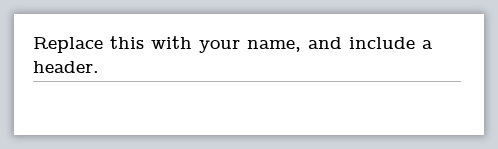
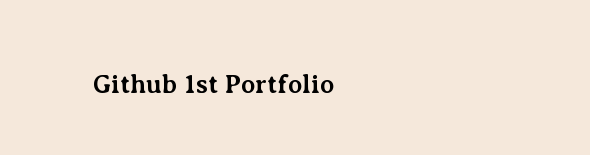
[33,36,433,53] [33,61,99,73] Replace this with your name, and include a header. -> [93,74,335,93] Github 1st Portfolio

